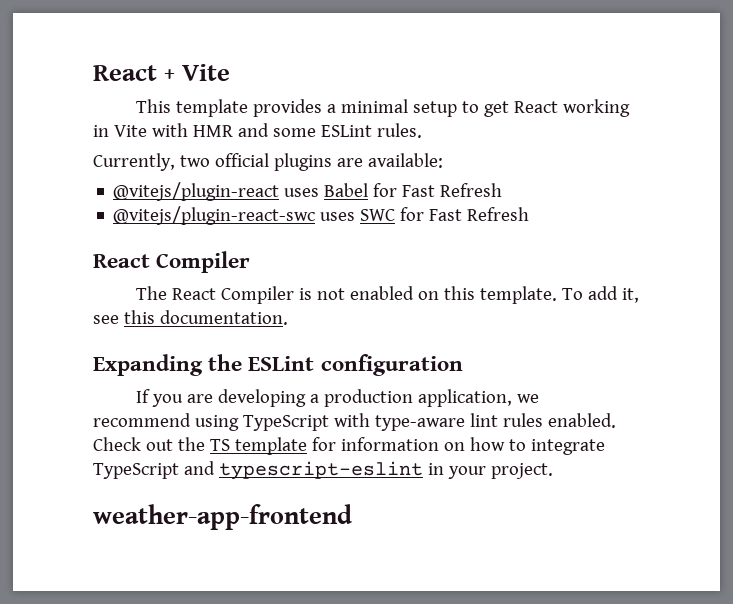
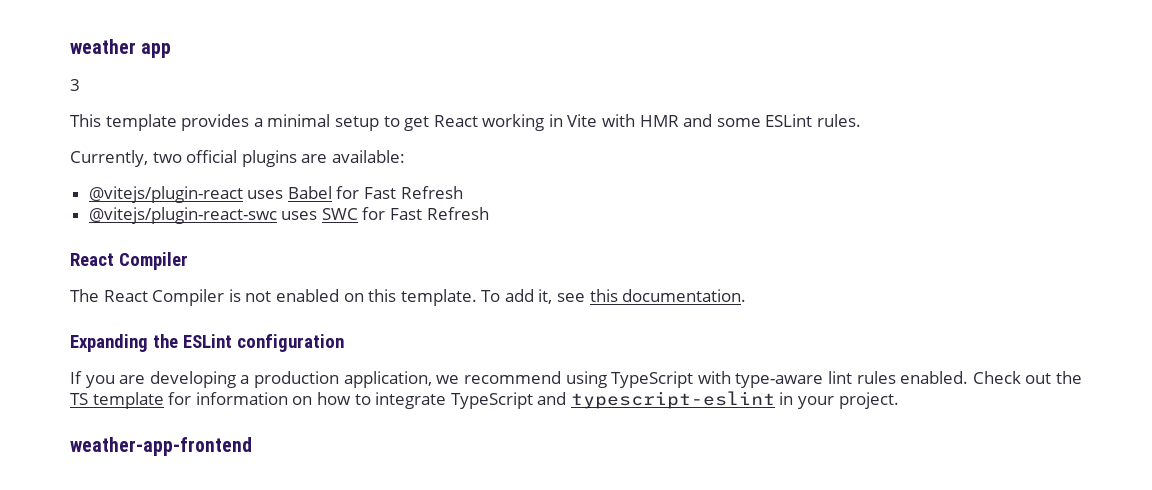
[93,64,231,81] React + Vite -> [70,39,172,58] [70,79,80,91] weather app // 3

